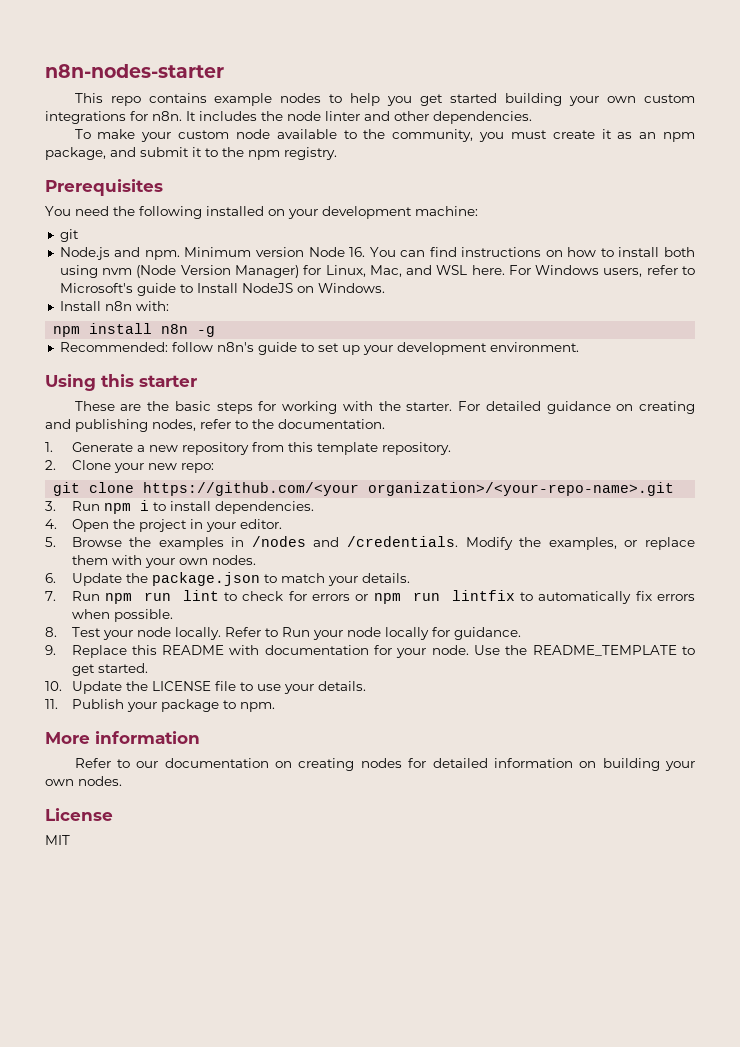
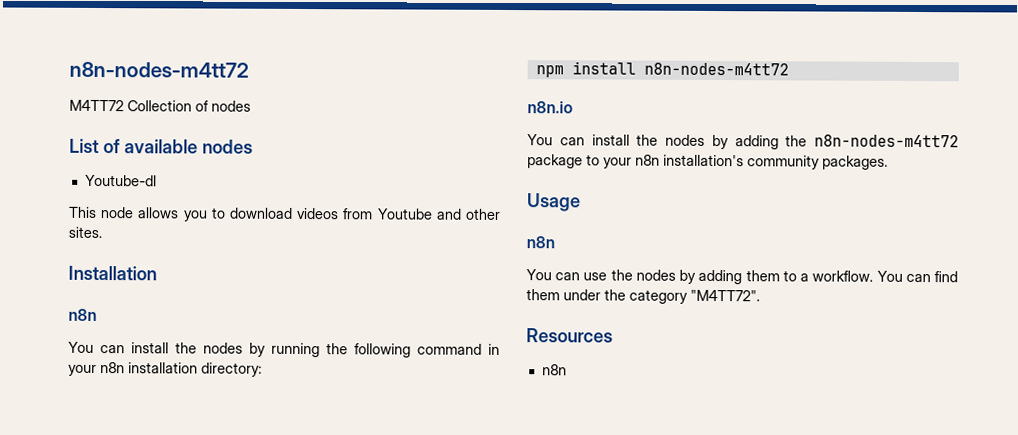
[45,64,224,78] [74,93,695,106] [45,111,532,124] [74,129,696,142] [45,147,337,160] [45,179,163,196] [45,206,478,219] [59,229,79,242] [59,247,695,260] [59,265,695,278] [59,283,385,296] [59,301,169,311] [53,323,216,337] [59,342,579,355] [45,374,197,391] [74,401,696,414] [45,419,385,432] [45,442,451,455] [45,460,214,473] [53,482,675,496] [45,500,314,514] [45,519,282,532] [45,536,695,550] [71,555,256,568] [45,572,410,586] [45,590,695,604] [71,609,173,622] [45,627,521,640] [45,645,695,658] [71,663,148,676] [45,681,366,694] [45,699,275,712] [45,731,200,744] [74,758,696,771] [45,776,122,786] [45,808,113,821] [45,835,70,845] n8n-nodes-starter // This repo contains example nodes to help you get started building your own custom integrations for n8n. It includes the node linter and other dependencies. // To make your custom node available to the community, you must create it as an npm package, and submit it to the npm registry. // Prerequisites // You need the following installed on your development machine: // git // Node.js and npm. Minimum version Node 16. You can find instructions on how to install both using nvm (Node Version Manager) for Linux, Mac, and WSL here. For Windows users, refer to Microsoft's guide to Install NodeJS on Windows. // Install n8n with: // npm install n8n -g // Recommended: follow n8n's guide to set up your development environment. // Using this starter // These are the basic steps for working with the starter. For detailed guidance on creating and publishing nodes, refer to the documentation. // 1. Generate a new repository from this template repository. // 2. Clone your new repo: // git clone https://github.com/<your organization>/<your-repo-name>.git // 3. Run npm i to install dependencies. // 4. Open the project in your editor. // 5. Browse the examples in /nodes and /credentials. Modify the examples, or replace them with your own nodes. // 6. Update the package.json to match your details. // 7. Run npm run lint to check for errors or npm run lintfix to automatically fix errors when possible. // 8. Test your node locally. Refer to Run your node locally for guidance. // 9. Replace this README with documentation for your node. Use the README_TEMPLATE to get started. // 10. Update the LICENSE file to use your details. // 11. Publish your package to npm. // More information // Refer to our documentation on creating nodes for detailed information on building your own nodes. // License // MIT -> [69,61,249,78] [69,99,251,112] [69,138,253,154] [84,174,157,187] [68,206,501,222] [68,226,102,239] [68,265,157,281] [68,308,97,321] [68,341,500,358] [68,362,262,377] [535,61,789,78] [527,101,573,114] [527,134,959,150] [527,154,888,170] [527,193,581,212] [526,236,555,249] [526,269,958,285] [526,289,760,304] [526,328,613,343] [541,364,567,376] n8n-nodes-m4tt72 // M4TT72 Collection of nodes // List of available nodes // Youtube-dl // This node allows you to download videos from Youtube and other sites. // Installation // n8n // You can install the nodes by running the following command in your n8n installation directory: // npm install n8n-nodes-m4tt72 // n8n.io // You can install the nodes by adding the n8n-nodes-m4tt72 package to your n8n installation's community packages. // Usage // n8n // You can use the nodes by adding them to a workflow. You can find them under the category "M4TT72". // Resources // n8n

